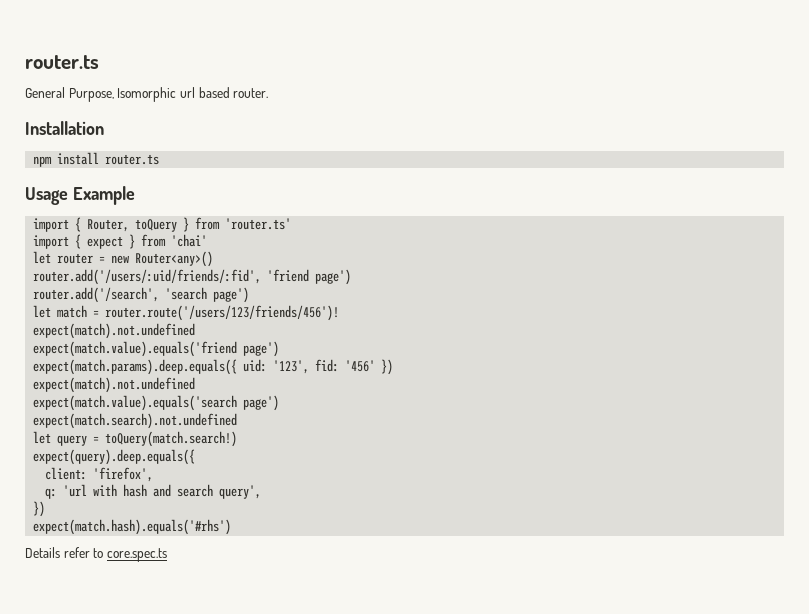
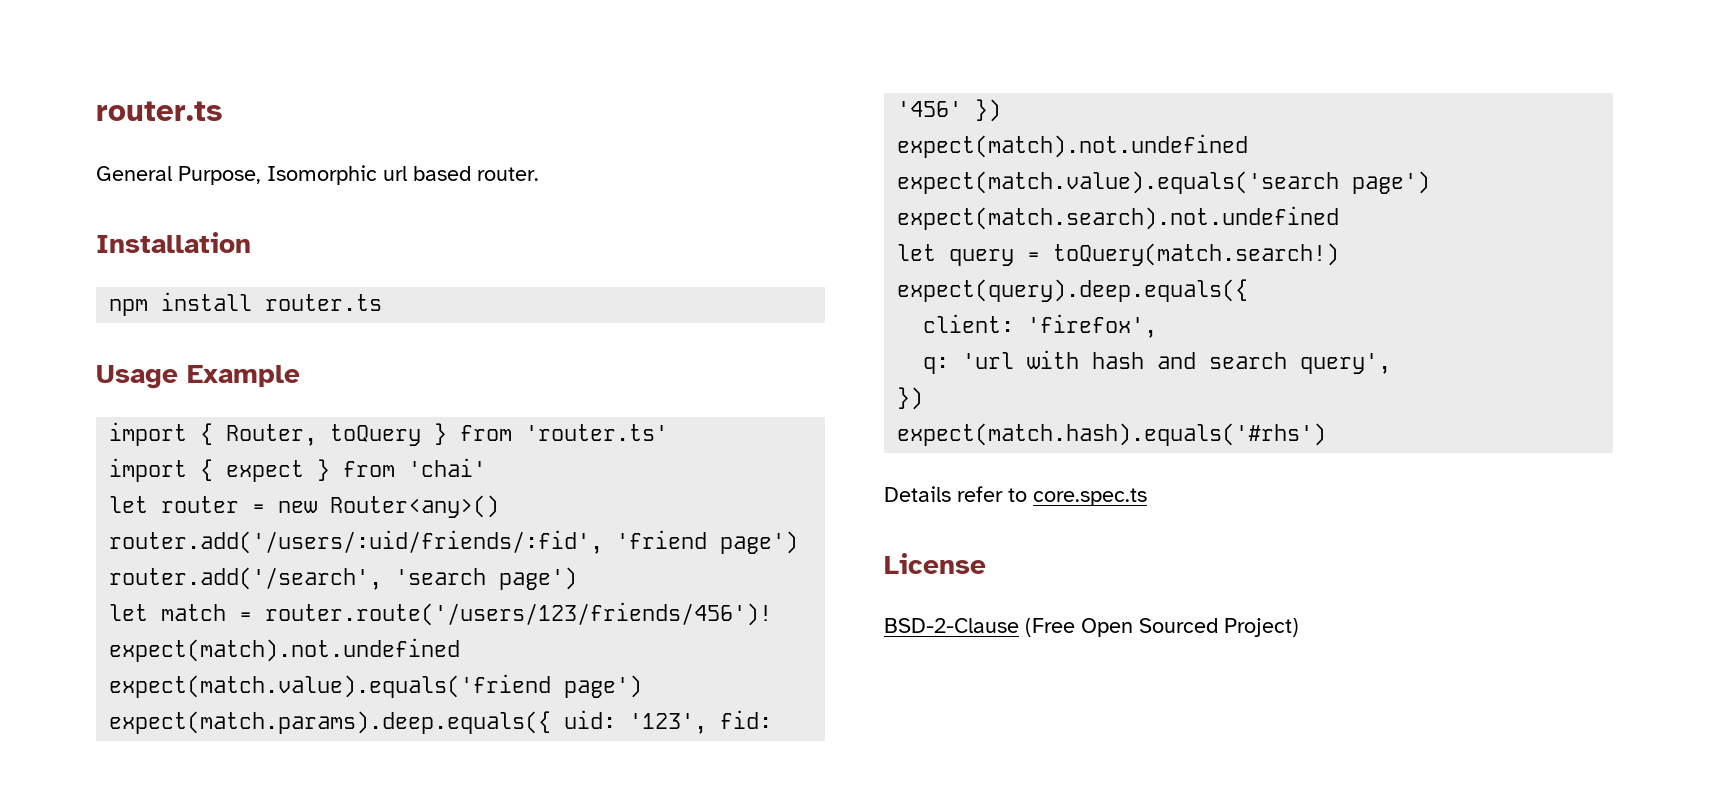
(167, 555) none -> [884,553,986,574] [884,618,1299,637] // License // BSD-2-Clause (Free Open Sourced Project)

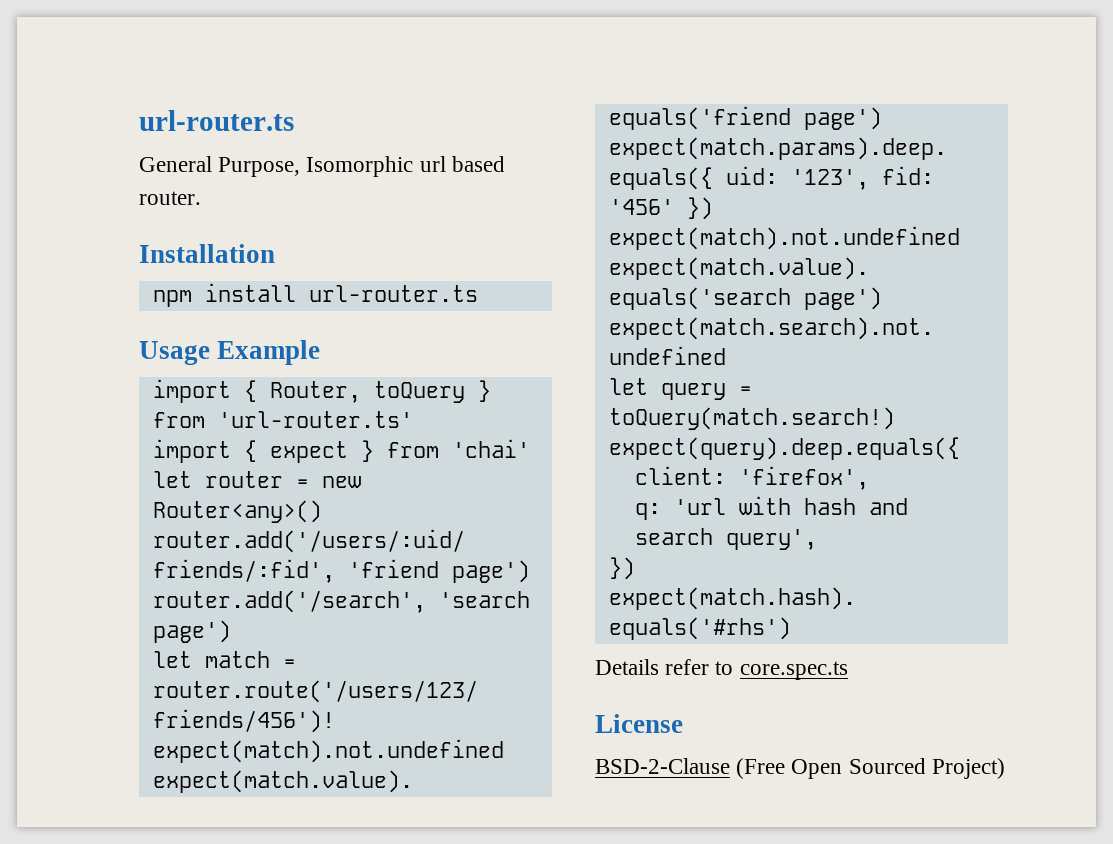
[96,101,223,121] router.ts -> [139,110,294,131] url-router.ts
[265,294,383,311] router.ts -> [308,285,478,302] url-router.ts
[525,424,669,441] 'router.ts' -> [217,411,413,428] 'url-router.ts'

